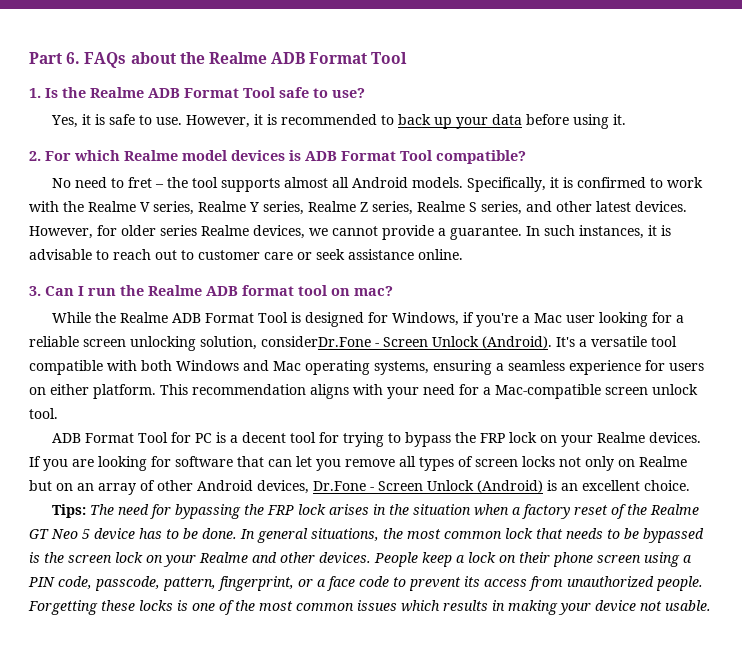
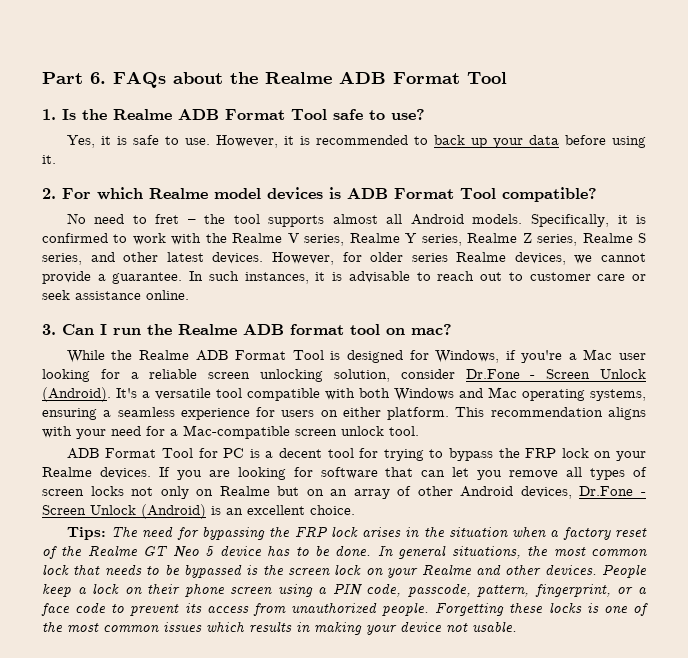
[261,336,371,347] considerDr.Fone -> [400,369,520,379] consider Dr.Fone

